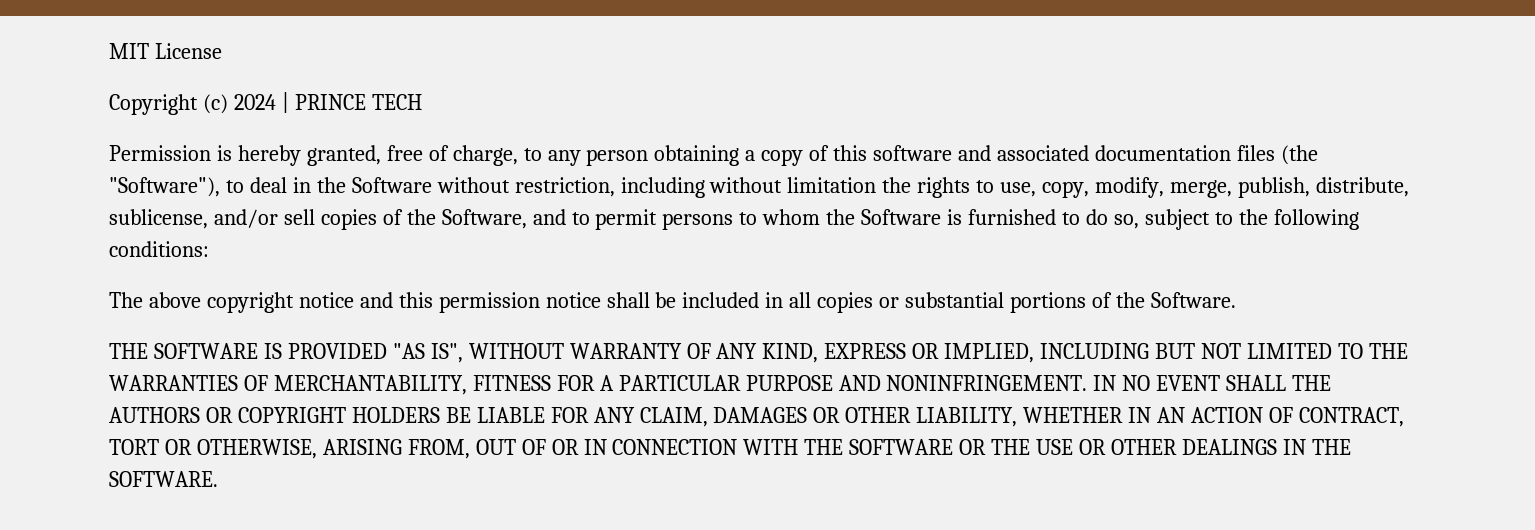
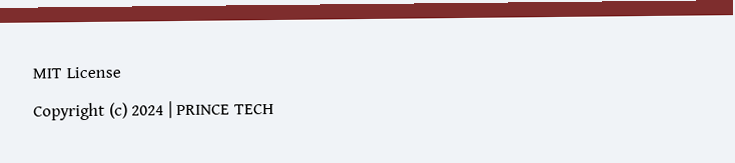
[109,145,1318,166] [109,177,1409,198] [109,209,1359,230] [109,241,209,257] [109,292,1236,313] [109,343,1408,363] [109,375,1332,395] [109,407,1404,427] [109,439,1351,459] [109,471,218,487] // Permission is hereby granted, free of charge, to any person obtaining a copy of this software and associated documentation files (the "Software"), to deal in the Software without restriction, including without limitation the rights to use, copy, modify, merge, publish, distribute, sublicense, and/or sell copies of the Software, and to permit persons to whom the Software is furnished to do so, subject to the following conditions: // The above copyright notice and this permission notice shall be included in all copies or substantial portions of the Software. // THE SOFTWARE IS PROVIDED "AS IS", WITHOUT WARRANTY OF ANY KIND, EXPRESS OR IMPLIED, INCLUDING BUT NOT LIMITED TO THE WARRANTIES OF MERCHANTABILITY, FITNESS FOR A PARTICULAR PURPOSE AND NONINFRINGEMENT. IN NO EVENT SHALL THE AUTHORS OR COPYRIGHT HOLDERS BE LIABLE FOR ANY CLAIM, DAMAGES OR OTHER LIABILITY, WHETHER IN AN ACTION OF CONTRACT, TORT OR OTHERWISE, ARISING FROM, OUT OF OR IN CONNECTION WITH THE SOFTWARE OR THE USE OR OTHER DEALINGS IN THE SOFTWARE. -> (274, 109) none

